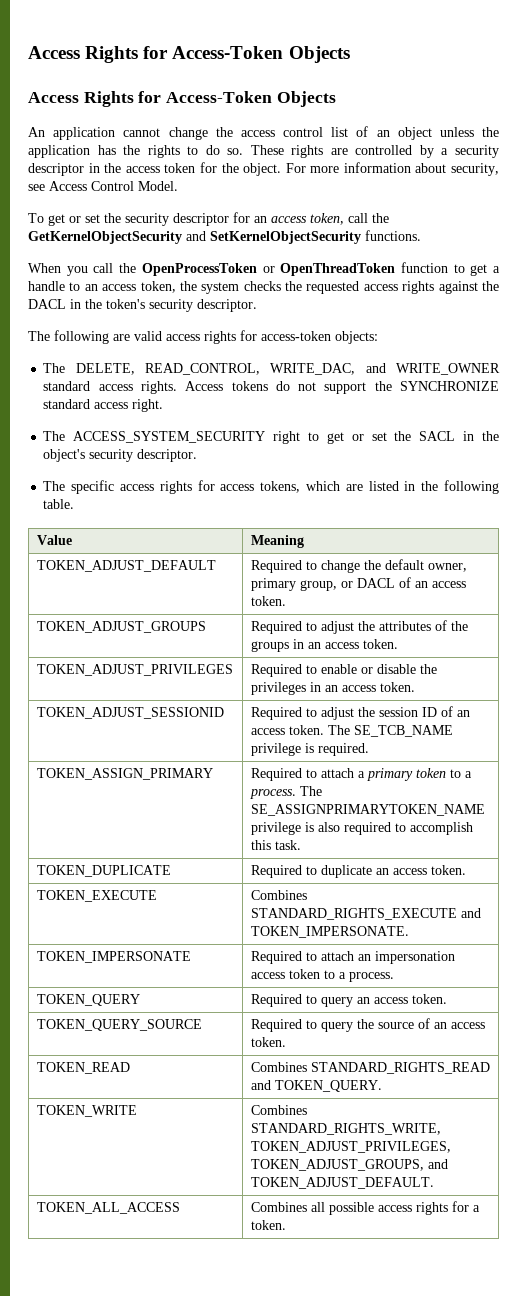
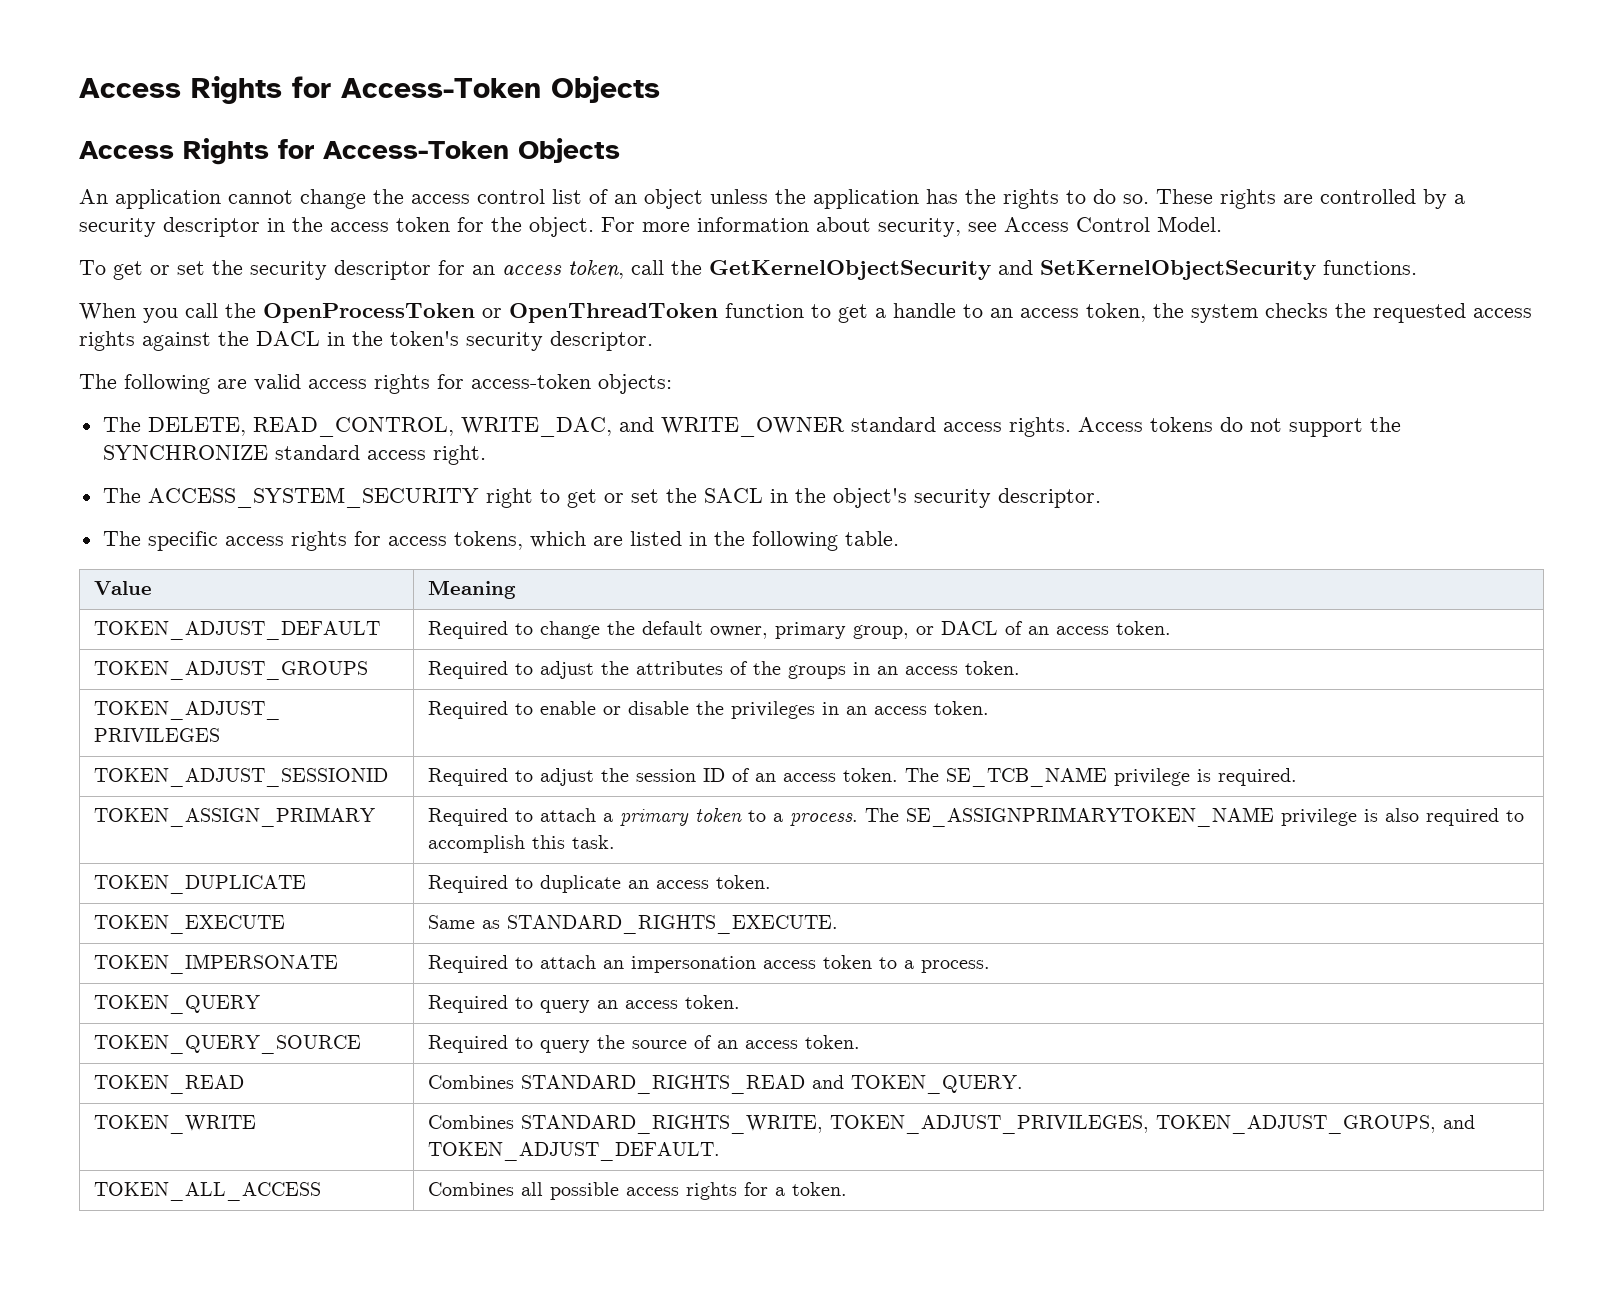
[250,890,307,900] [250,908,481,920] [250,926,409,938] Combines STANDARD_RIGHTS_EXECUTE and TOKEN_IMPERSONATE. -> [427,915,838,934] Same as STANDARD_RIGHTS_EXECUTE.

